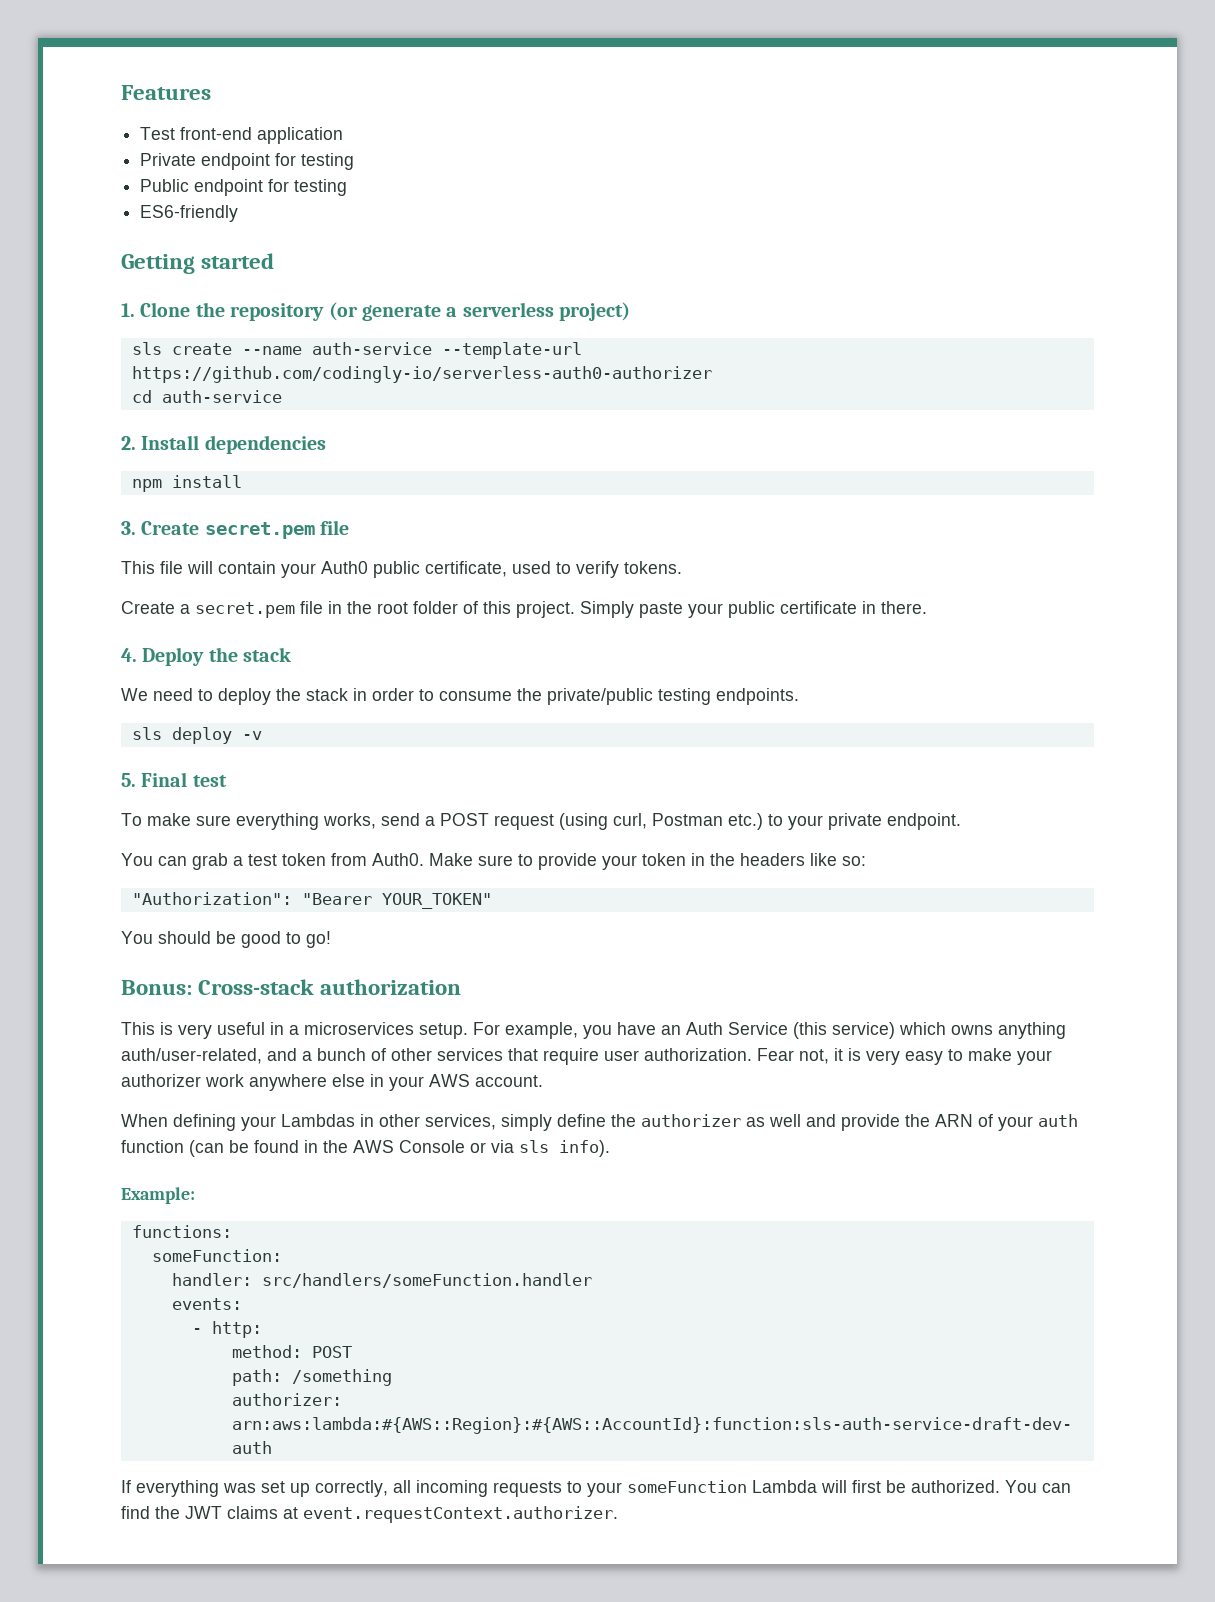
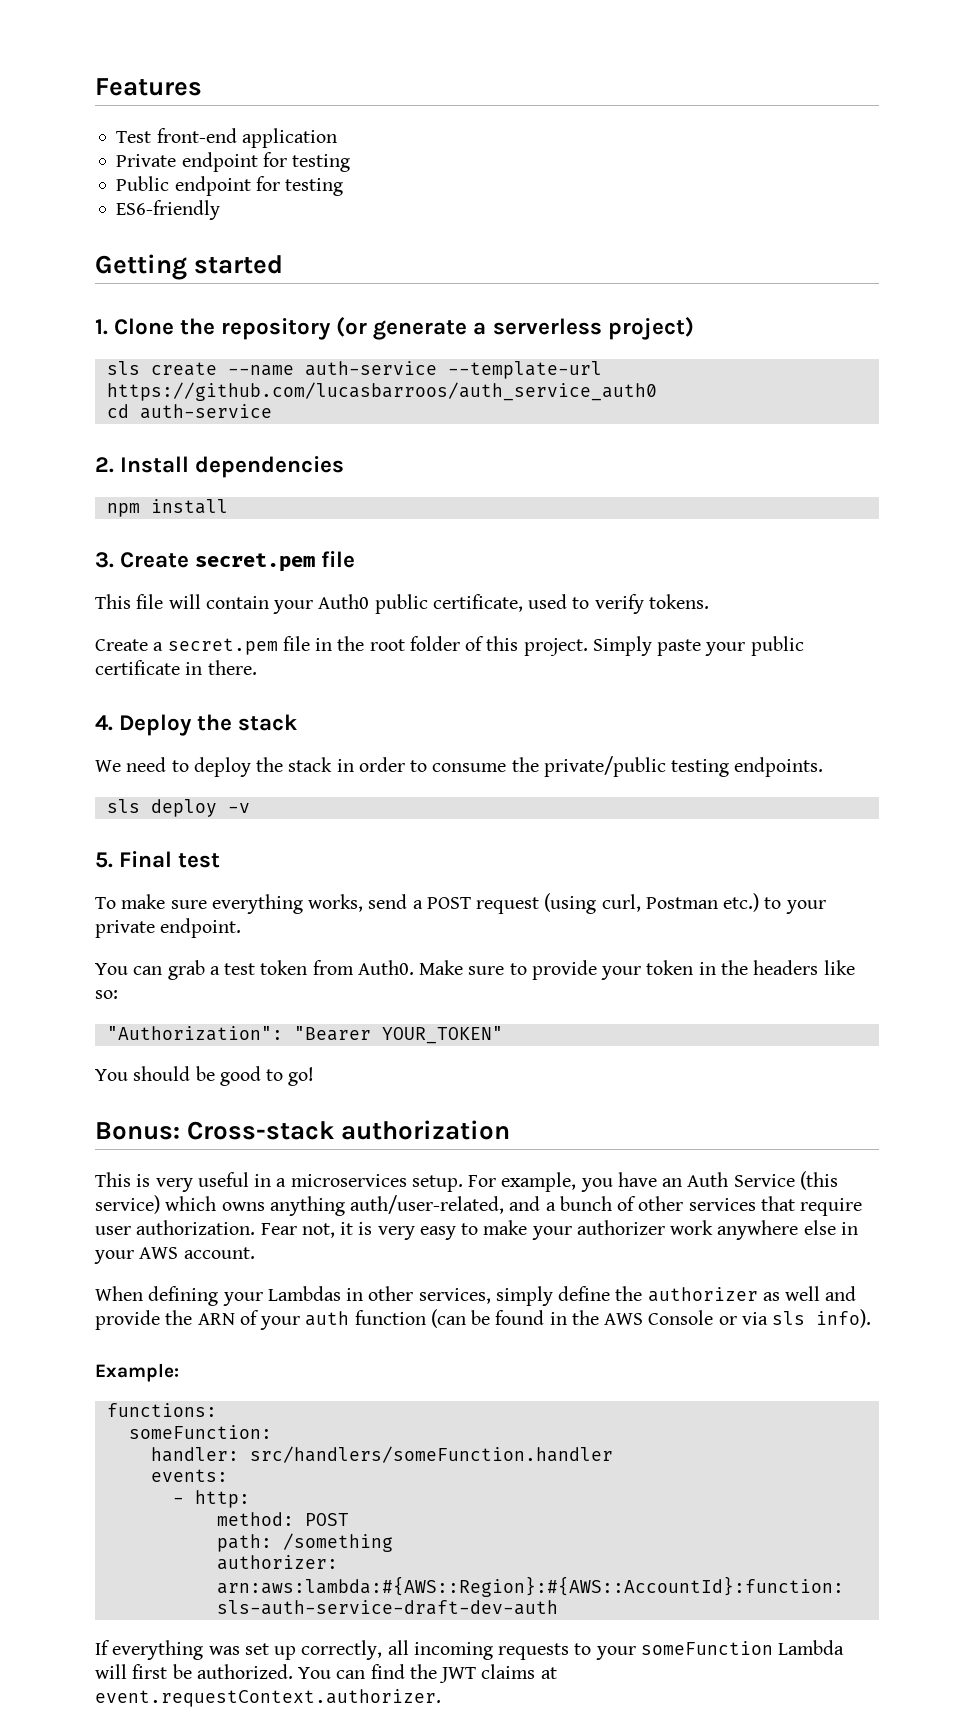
[131,366,712,383] https://github.com/codingly-io/serverless-auth0-authorizer -> [106,382,657,401] https://github.com/lucasbarroos/auth_service_auth0

